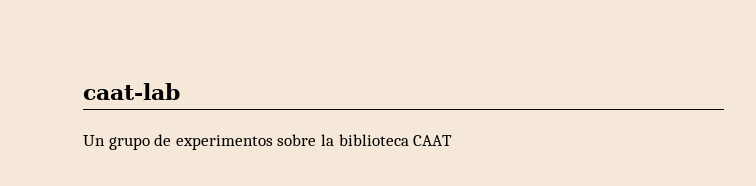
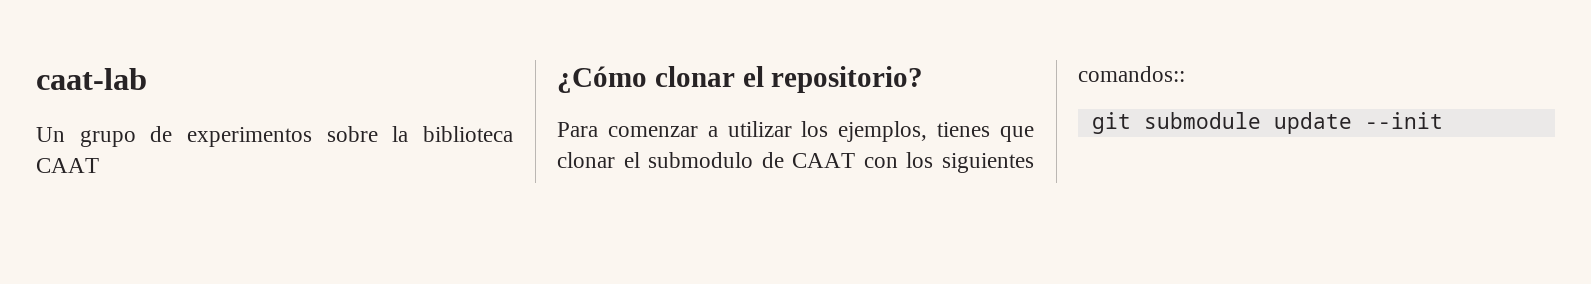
(453, 140) none -> [557,66,924,93] [557,121,1034,142] [557,152,1034,173] [1078,66,1185,82] [1091,112,1443,134] // ¿Cómo clonar el repositorio? // Para comenzar a utilizar los ejemplos, tienes que clonar el submodulo de CAAT con los siguientes comandos:: // git submodule update --init

